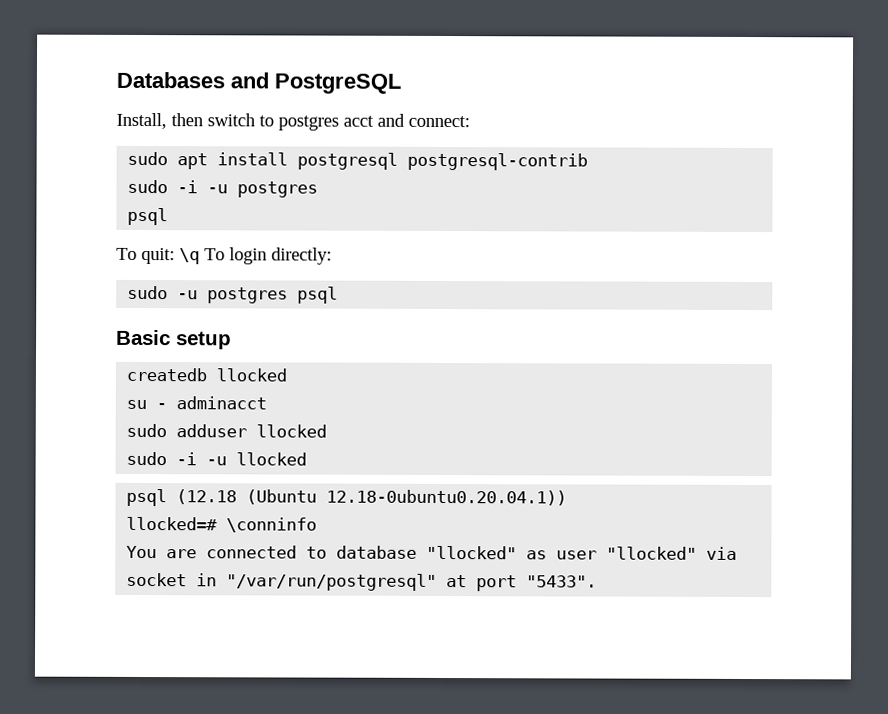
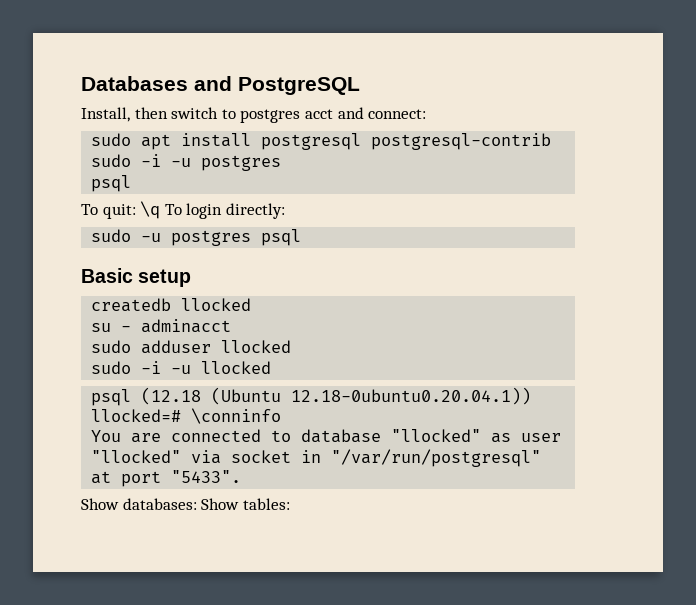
(598, 581) none -> [81,498,290,510] // Show databases: Show tables:

